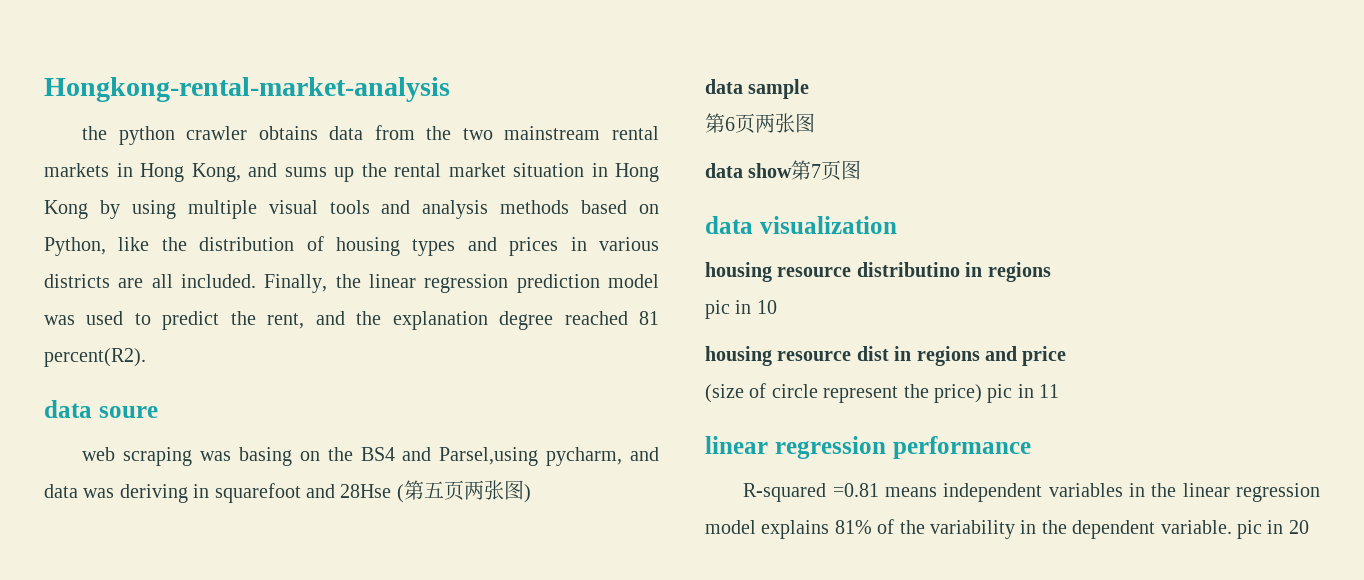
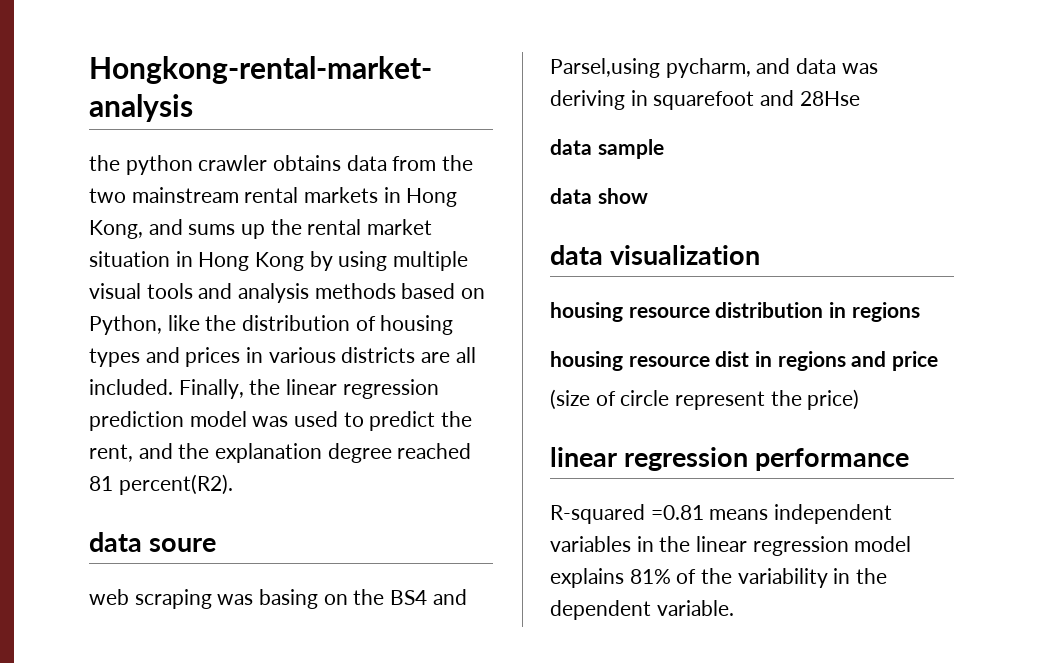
[396,480,531,503] (第五页两张图) -> (860, 98) none
[705,113,815,133] // 第6页两张图 -> (664, 149) none
[791,160,862,180] 第7页图 -> (648, 196) none
[856,262,1051,282] [705,300,777,319] distributino in regions // pic in 10 -> [715,302,920,322] distribution in regions
[987,384,1060,403] pic in 11 -> (860, 399) none
[1237,520,1309,539] pic in 20 -> (734, 608) none

